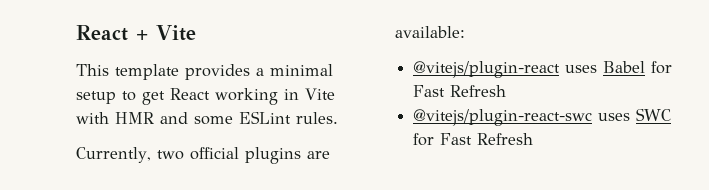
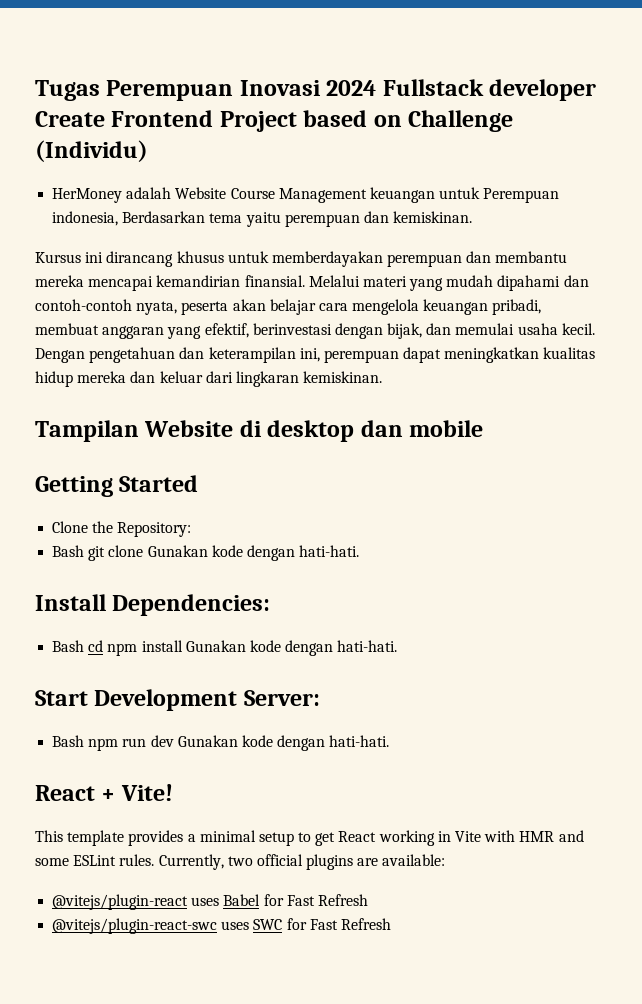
(76, 33) none -> [35,79,597,101] [35,110,514,132] [35,140,148,162] [52,187,560,203] [52,211,473,227] [35,251,568,267] [35,275,589,291] [35,299,542,315] [35,323,595,339] [35,347,596,363] [35,371,383,387] [35,420,484,442] [35,475,199,497] [52,521,192,537] [52,545,360,561] [35,594,271,616] [52,640,398,656] [35,689,320,711] [52,735,390,751] Tugas Perempuan Inovasi 2024 Fullstack developer Create Frontend Project based on Challenge (Individu) // HerMoney adalah Website Course Management keuangan untuk Perempuan indonesia, Berdasarkan tema yaitu perempuan dan kemiskinan. // Kursus ini dirancang khusus untuk memberdayakan perempuan dan membantu mereka mencapai kemandirian finansial. Melalui materi yang mudah dipahami dan contoh-contoh nyata, peserta akan belajar cara mengelola keuangan pribadi, membuat anggaran yang efektif, berinvestasi dengan bijak, dan memulai usaha kecil. Dengan pengetahuan dan keterampilan ini, perempuan dapat meningkatkan kualitas hidup mereka dan keluar dari lingkaran kemiskinan. // Tampilan Website di desktop dan mobile // Getting Started // Clone the Repository: // Bash git clone Gunakan kode dengan hati-hati. // Install Dependencies: // Bash cd npm install Gunakan kode dengan hati-hati. // Start Development Server: // Bash npm run dev Gunakan kode dengan hati-hati. //
[156,25,196,41] Vite -> [120,784,173,801] Vite!
(338, 118) // -> (155, 860) none

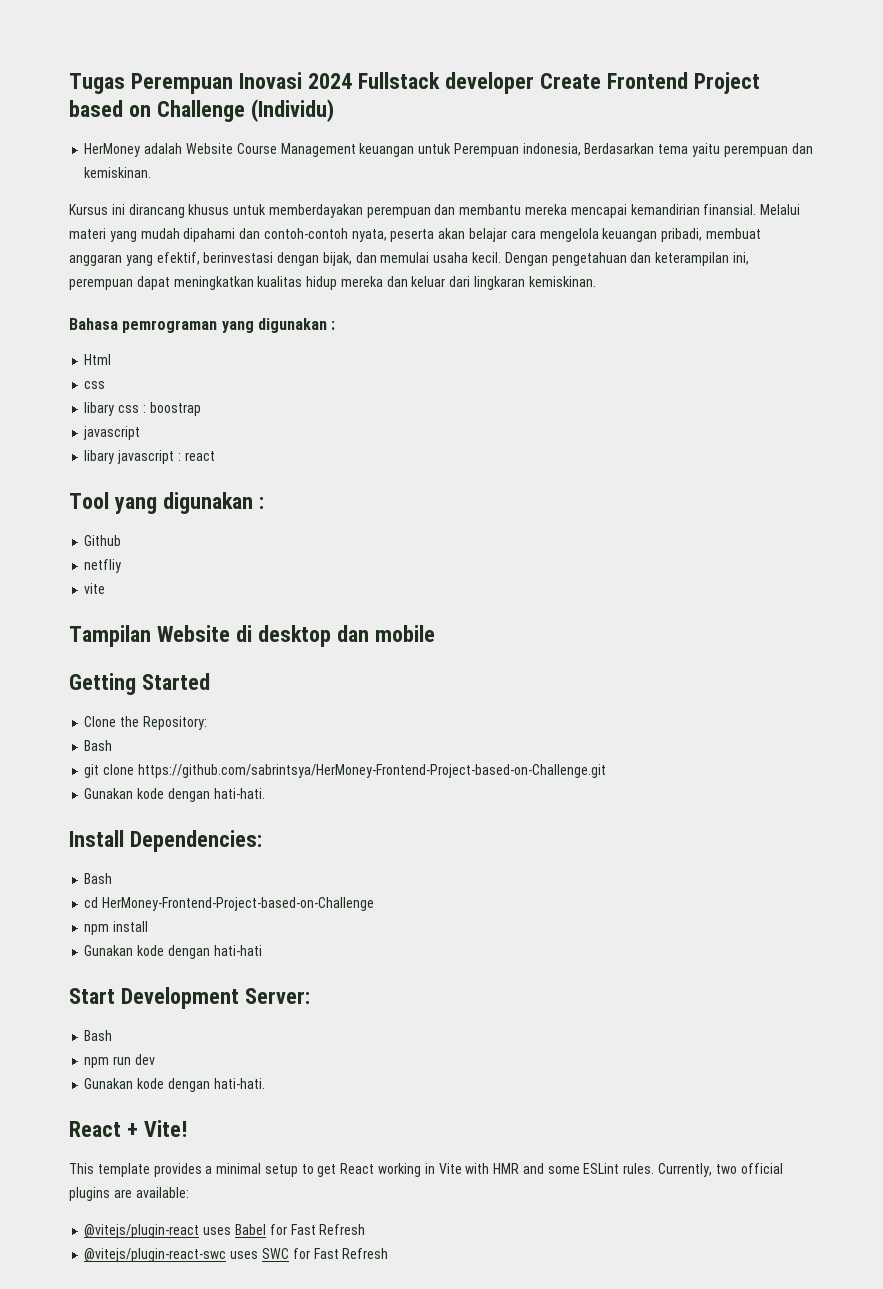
(383, 377) none -> [69,318,336,333] [84,354,112,365] [84,381,106,389] [84,402,201,416] [83,426,141,440] [84,450,215,464] [69,492,264,514] [84,535,122,546] [84,559,122,573] [84,583,106,594] // Bahasa pemrograman yang digunakan : // Html // css // libary css : boostrap // javascript // libary javascript : react // Tool yang digunakan : // Github // netfliy // vite
(85, 551) none -> (113, 745) //
(144, 551) none -> [137,764,606,778] https://github.com/sabrintsya/HerMoney-Frontend-Project-based-on-Challenge.git //
[88,640,104,652] cd -> [84,897,375,911] // cd HerMoney-Frontend-Project-based-on-Challenge //
[185,640,398,656] Gunakan kode dengan hati-hati. -> [84,945,262,959] // Gunakan kode dengan hati-hati
(85, 741) none -> (113, 1035) //
(174, 741) none -> (155, 1059) //

